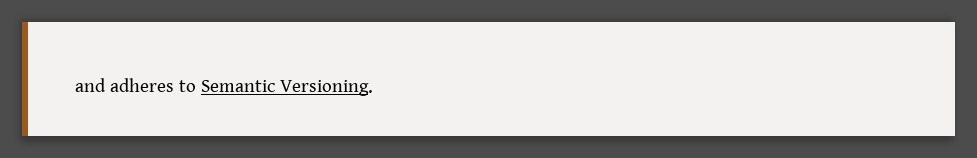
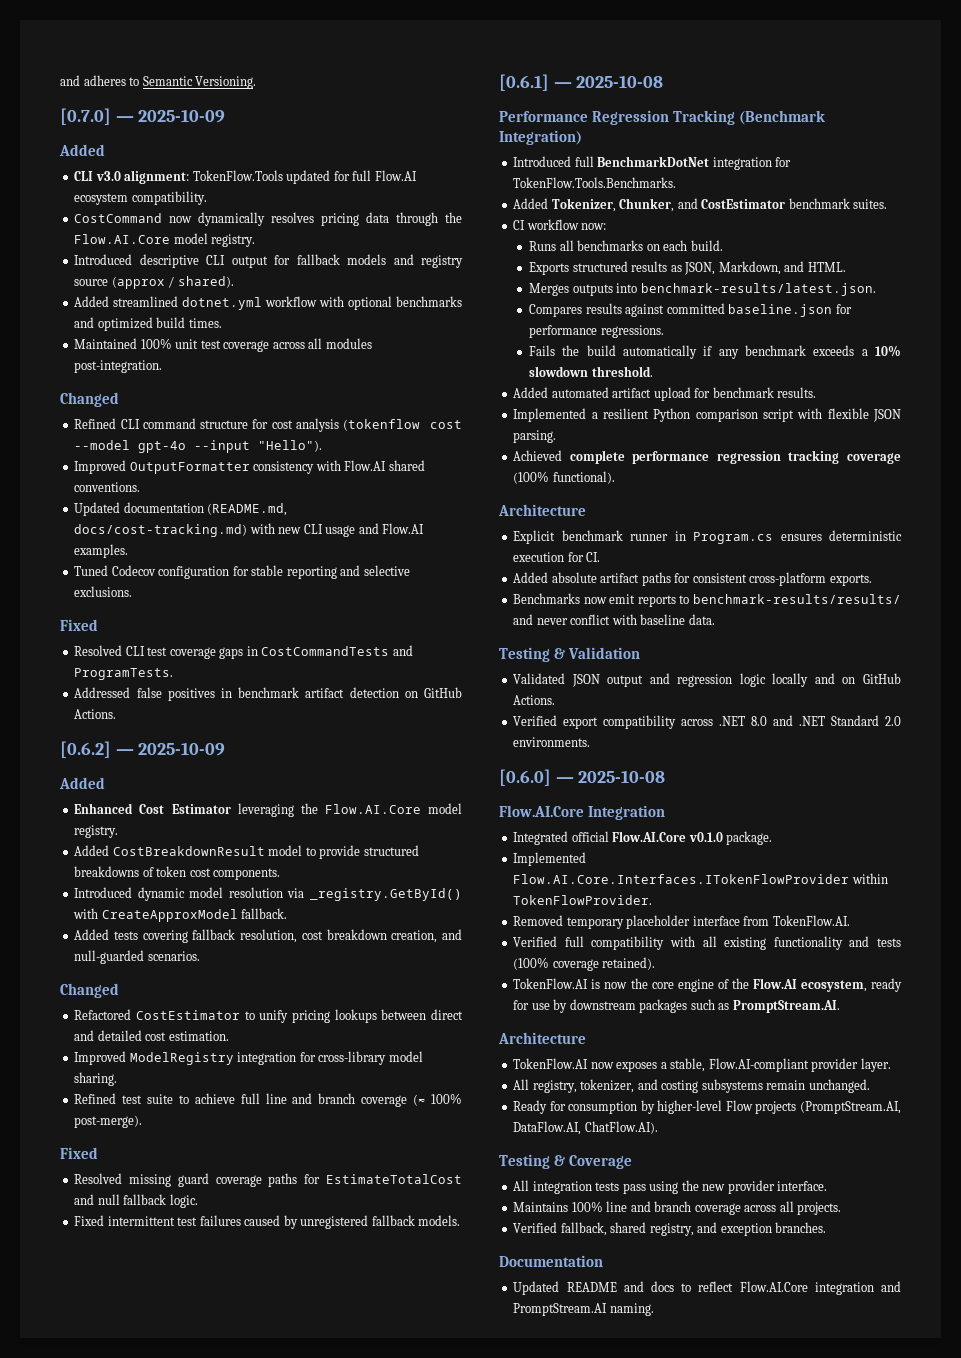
(373, 88) none -> [60,108,226,125] [59,144,105,156] [74,170,417,184] [74,191,207,205] [74,212,462,226] [74,233,256,247] [74,254,463,268] [74,276,234,289] [74,296,462,310] [74,317,222,331] [74,338,372,352] [74,360,163,373] [60,392,119,407] [74,418,462,432] [74,440,323,453] [74,460,425,474] [74,482,141,492] [74,502,288,516] [74,523,425,537] [74,544,129,558] [74,565,410,579] [74,586,133,597] [60,619,98,631] [74,645,413,659] [74,668,174,680] [74,687,462,701] [74,709,117,719] [60,741,226,758] [59,777,105,789] [74,803,462,817] [74,825,119,838] [74,845,419,859] [74,866,281,880] [74,887,462,901] [73,908,288,922] [74,929,462,943] [74,950,200,964] [60,983,119,998] [74,1009,463,1023] [74,1030,229,1041] [74,1051,423,1065] [74,1072,118,1086] [74,1093,462,1107] [74,1115,143,1128] [60,1147,98,1159] [74,1173,462,1187] [74,1194,198,1208] [74,1215,461,1229] [499,74,664,91] [499,110,826,125] [499,130,582,145] [513,156,792,170] [513,177,677,188] [513,198,888,212] [513,219,607,230] [529,240,723,251] [529,261,846,275] [529,283,876,296] [529,303,852,317] [529,325,664,338] [529,345,901,359] [529,366,653,377] [513,387,817,401] [513,408,901,422] [513,430,557,443] [513,450,901,464] [513,471,615,484] [498,504,586,516] [513,530,902,544] [513,552,601,562] [513,572,872,586] [513,593,901,607] [513,614,715,625] [499,647,641,662] [513,673,901,687] [513,695,556,705] [513,715,901,729] [513,737,591,747] [499,769,666,786] [499,805,666,820] [513,831,773,845] [513,852,587,866] [513,873,888,884] [513,895,653,905] [513,915,850,929] [513,936,901,950] [513,957,656,971] [513,978,902,992] [513,999,840,1013] [498,1032,586,1044] [513,1058,891,1072] [513,1079,870,1093] [513,1100,901,1114] [513,1121,658,1135] [499,1154,633,1169] [513,1180,828,1194] [513,1201,842,1215] [513,1222,827,1236] [499,1255,603,1267] [513,1281,901,1295] [513,1303,654,1316] // [0.7.0] — 2025-10-09 // Added // CLI v3.0 alignment: TokenFlow.Tools updated for full Flow.AI ecosystem compatibility. // CostCommand now dynamically resolves pricing data through the Flow.AI.Core model registry. // Introduced descriptive CLI output for fallback models and registry source (approx / shared). // Added streamlined dotnet.yml workflow with optional benchmarks and optimized build times. // Maintained 100% unit test coverage across all modules post-integration. // Changed // Refined CLI command structure for cost analysis (tokenflow cost --model gpt-4o --input "Hello"). // Improved OutputFormatter consistency with Flow.AI shared conventions. // Updated documentation (README.md, docs/cost-tracking.md) with new CLI usage and Flow.AI examples. // Tuned Codecov configuration for stable reporting and selective exclusions. // Fixed // Resolved CLI test coverage gaps in CostCommandTests and ProgramTests. // Addressed false positives in benchmark artifact detection on GitHub Actions. // [0.6.2] — 2025-10-09 // Added // Enhanced Cost Estimator leveraging the Flow.AI.Core model registry. // Added CostBreakdownResult model to provide structured breakdowns of token cost components. // Introduced dynamic model resolution via _registry.GetById() with CreateApproxModel fallback. // Added tests covering fallback resolution, cost breakdown creation, and null-guarded scenarios. // Changed // Refactored CostEstimator to unify pricing lookups between direct and detailed cost estimation. // Improved ModelRegistry integration for cross-library model sharing. // Refined test suite to achieve full line and branch coverage (≈ 100% post-merge). // Fixed // Resolved missing guard coverage paths for EstimateTotalCost and null fallback logic. // Fixed intermittent test failures caused by unregistered fallback models. // [0.6.1] — 2025-10-08 // Performance Regression Tracking (Benchmark Integration) // Introduced full BenchmarkDotNet integration for TokenFlow.Tools.Benchmarks. // Added Tokenizer, Chunker, and CostEstimator benchmark suites. // CI workflow now: // Runs all benchmarks on each build. // Exports structured results as JSON, Markdown, and HTML. // Merges outputs into benchmark-results/latest.json. // Compares results against committed baseline.json for performance regressions. // Fails the build automatically if any benchmark exceeds a 10% slowdown threshold. // Added automated artifact upload for benchmark results. // Implemented a resilient Python comparison script with flexible JSON parsing. // Achieved complete performance regression tracking coverage (100% functional). // Architecture // Explicit benchmark runner in Program.cs ensures deterministic execution for CI. // Added absolute artifact paths for consistent cross-platform exports. // Benchmarks now emit reports to benchmark-results/results/ and never conflict with baseline data. // Testing & Validation // Validated JSON output and regression logic locally and on GitHub Actions. // Verified export compatibility across .NET 8.0 and .NET Standard 2.0 environments. // [0.6.0] — 2025-10-08 // Flow.AI.Core Integration // Integrated official Flow.AI.Core v0.1.0 package. // Implemented Flow.AI.Core.Interfaces.ITokenFlowProvider within TokenFlowProvider. // Removed temporary placeholder interface from TokenFlow.AI. // Verified full compatibility with all existing functionality and tests (100% coverage retained). // TokenFlow.AI is now the core engine of the Flow.AI ecosystem, ready for use by downstream packages such as PromptStream.AI. // Architecture // TokenFlow.AI now exposes a stable, Flow.AI-compliant provider layer. // All registry, tokenizer, and costing subsystems remain unchanged. // Ready for consumption by higher-level Flow projects (PromptStream.AI, DataFlow.AI, ChatFlow.AI). // Testing & Coverage // All integration tests pass using the new provider interface. // Maintains 100% line and branch coverage across all projects. // Verified fallback, shared registry, and exception branches. // Documentation // Updated README and docs to reflect Flow.AI.Core integration and PromptStream.AI naming.

